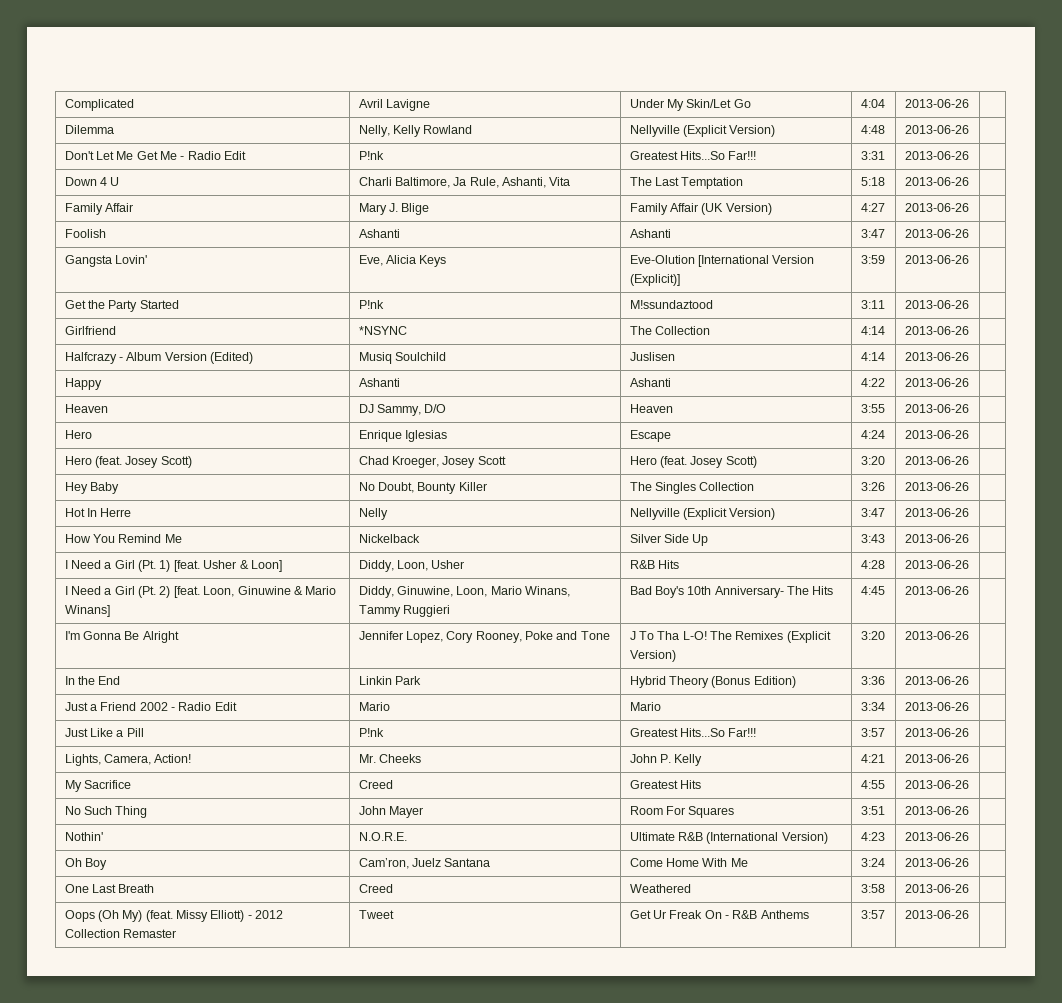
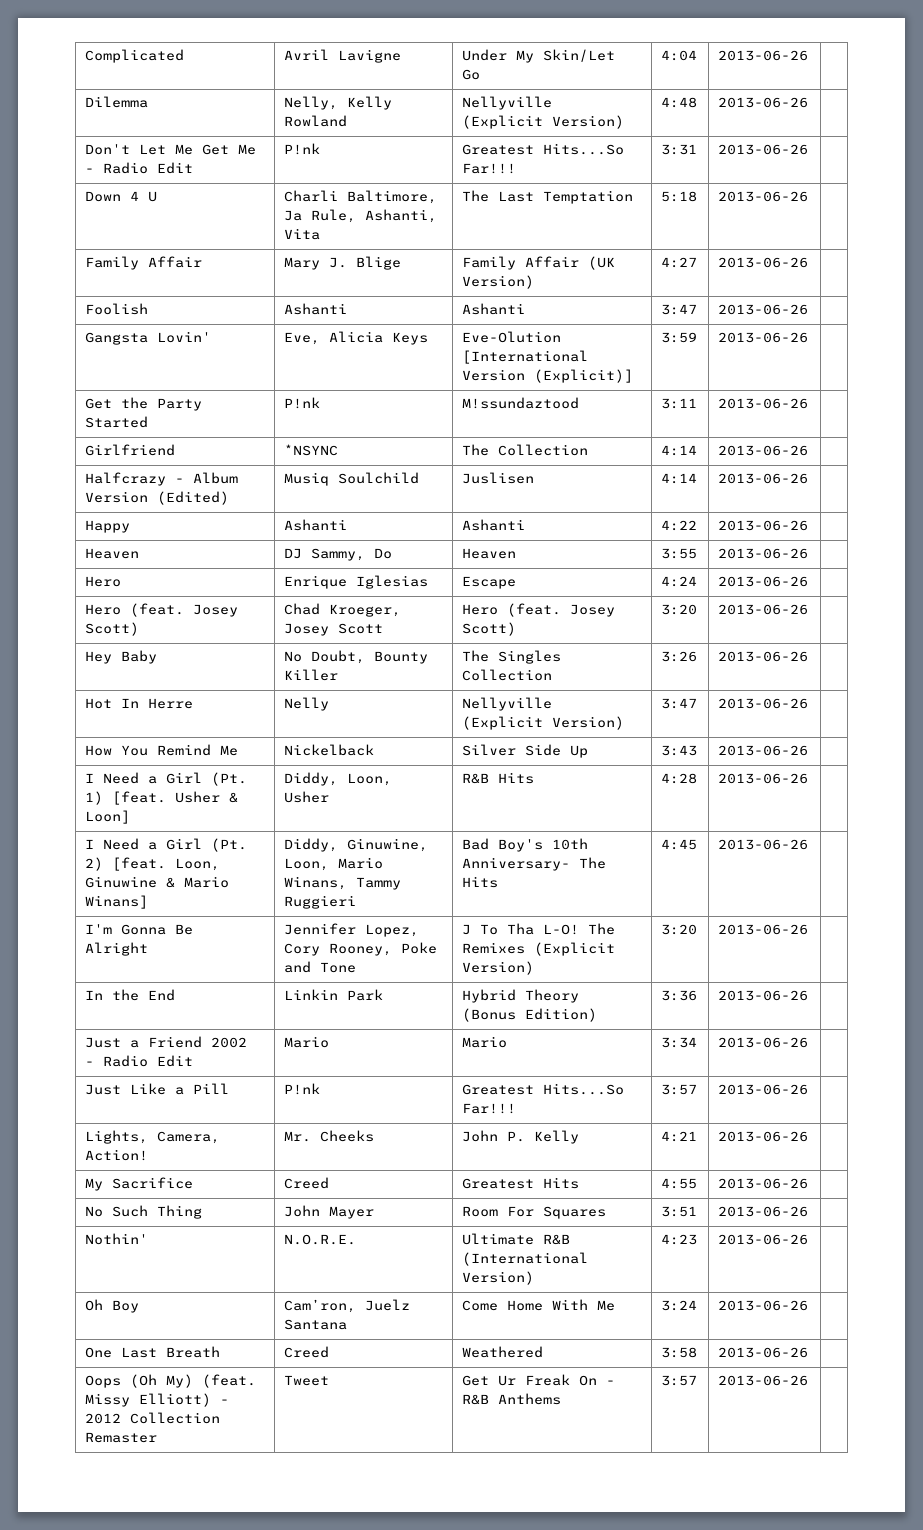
[424,404,447,413] D/O -> [374,548,393,559] Do

